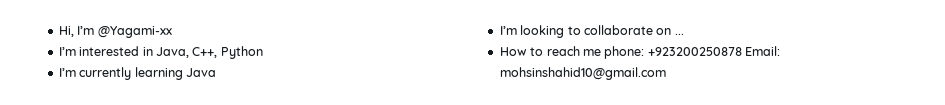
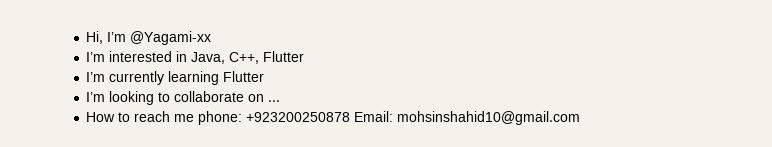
[220,46,263,59] Python -> [263,51,305,62] Flutter
[185,68,216,77] Java -> [223,71,265,82] Flutter

